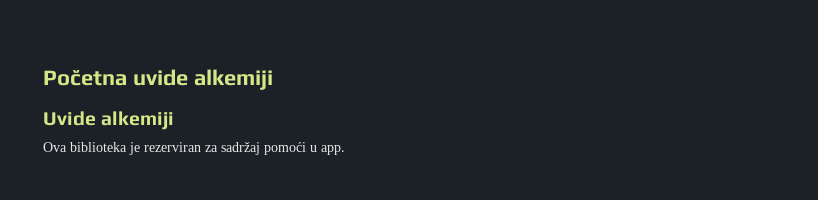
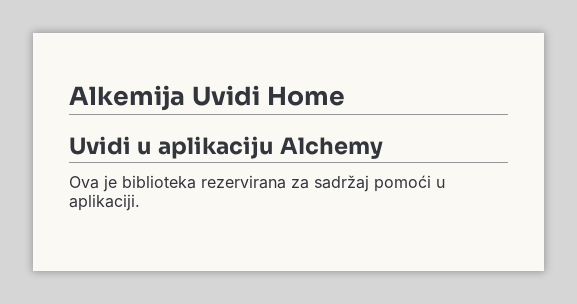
[43,69,273,90] [43,111,175,130] [43,142,201,155] Početna uvide alkemiji // Uvide alkemiji // Ova biblioteka je rezerviran -> [69,85,345,111] [69,136,384,159] [69,175,286,192] Alkemija Uvidi Home // Uvidi u aplikaciju Alchemy // Ova je biblioteka rezervirana
[321,145,345,155] app. -> [69,194,140,211] aplikaciji.

